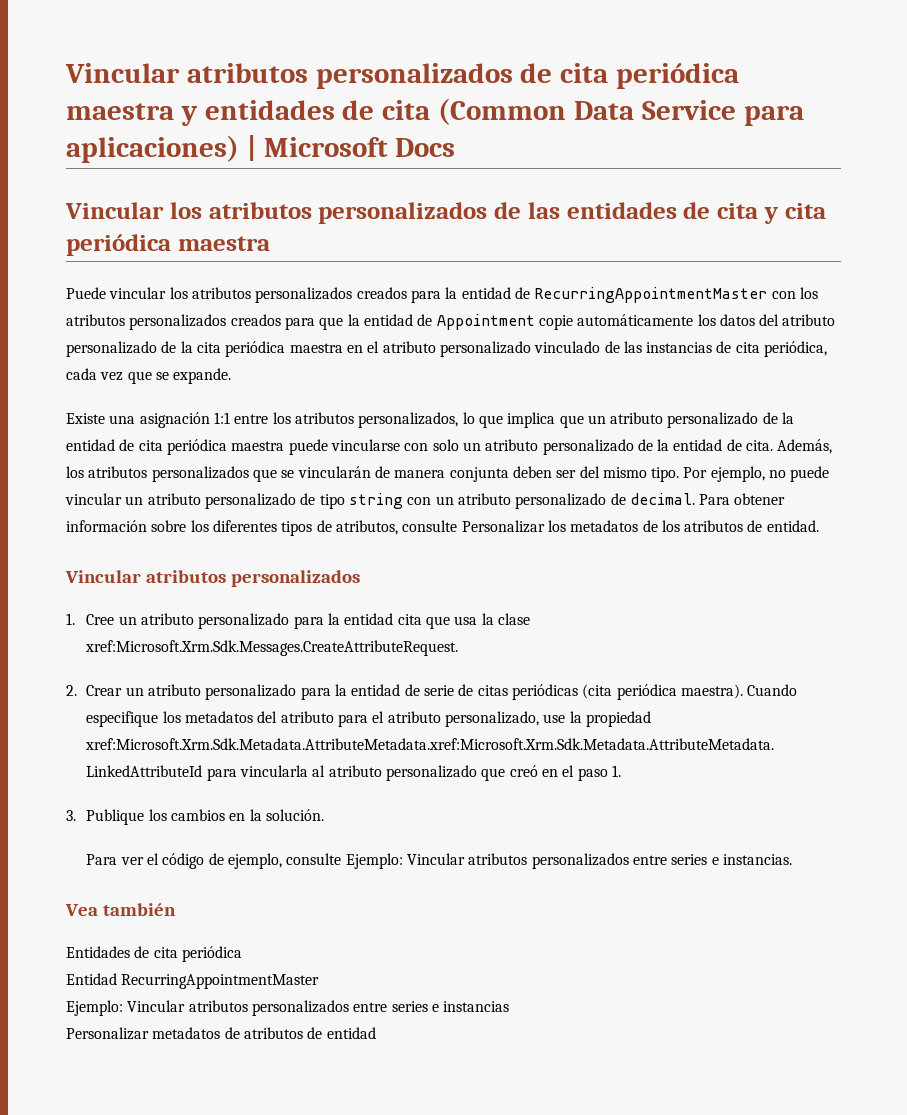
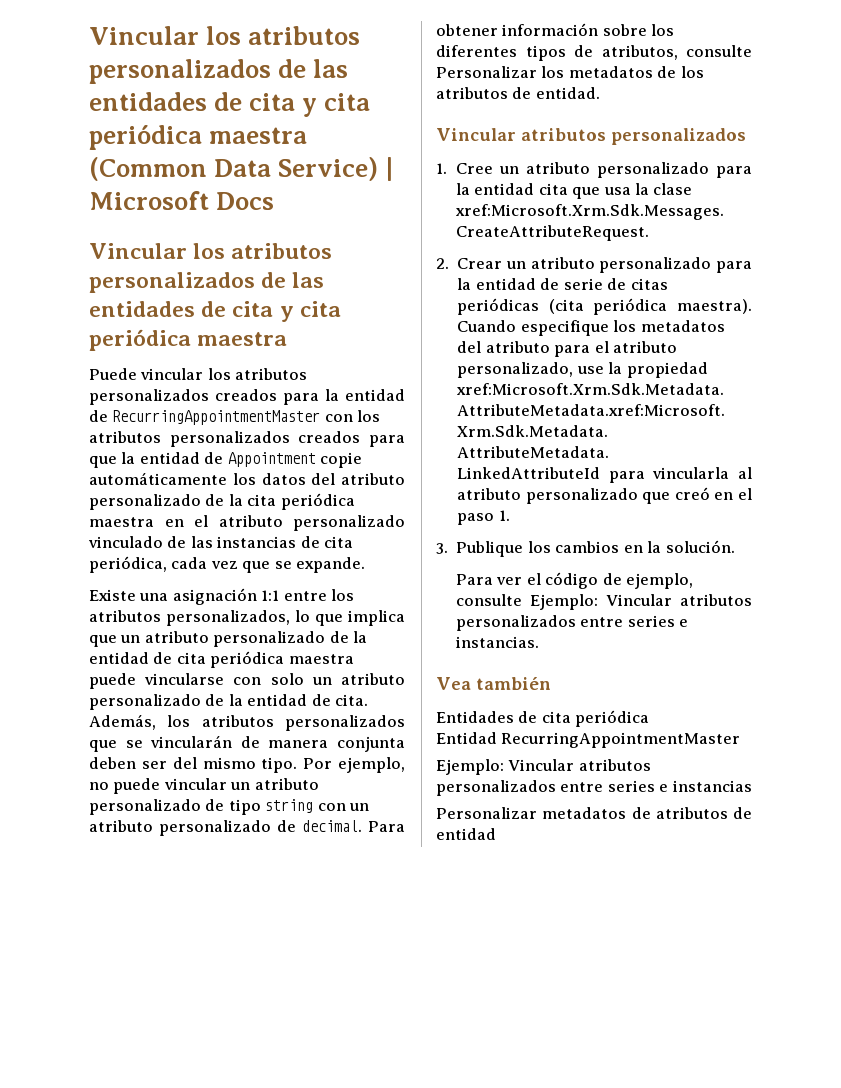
[65,63,740,89] [66,98,804,126] [66,135,239,163] Vincular atributos personalizados de cita periódica maestra y entidades de cita (Common Data Service para aplicaciones) -> [89,26,361,45] [89,59,349,84] [89,92,371,117] [89,124,308,150] [89,157,379,181] Vincular los atributos personalizados de las entidades de cita y cita periódica maestra (Common Data Service)

